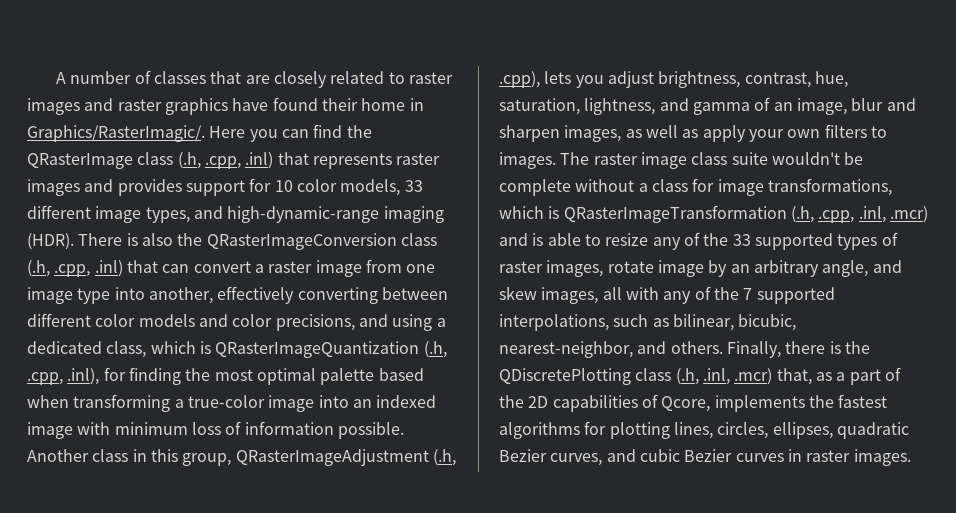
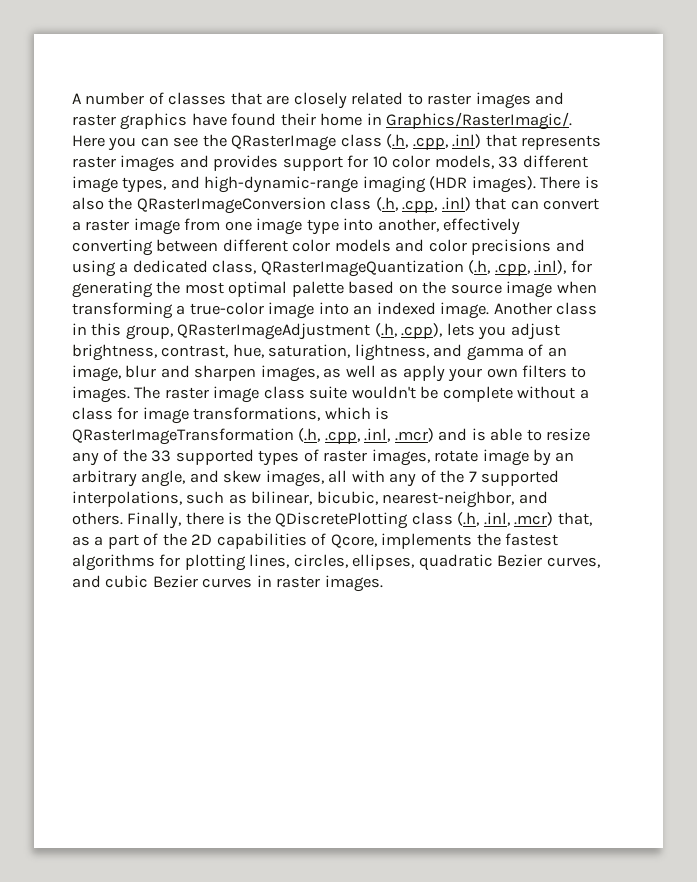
[313,124,343,138] find -> [173,137,199,147] see
[27,233,74,250] (HDR). -> [429,176,536,193] (HDR images).
[275,314,355,331] precisions, -> [471,239,552,255] precisions
[150,341,211,354] which is -> (257, 267) none
[128,367,181,385] finding -> [72,281,153,298] generating
(424, 374) none -> [398,281,553,298] on the source image
[27,421,404,439] image with minimum loss of information possible. -> [440,302,490,319] image.

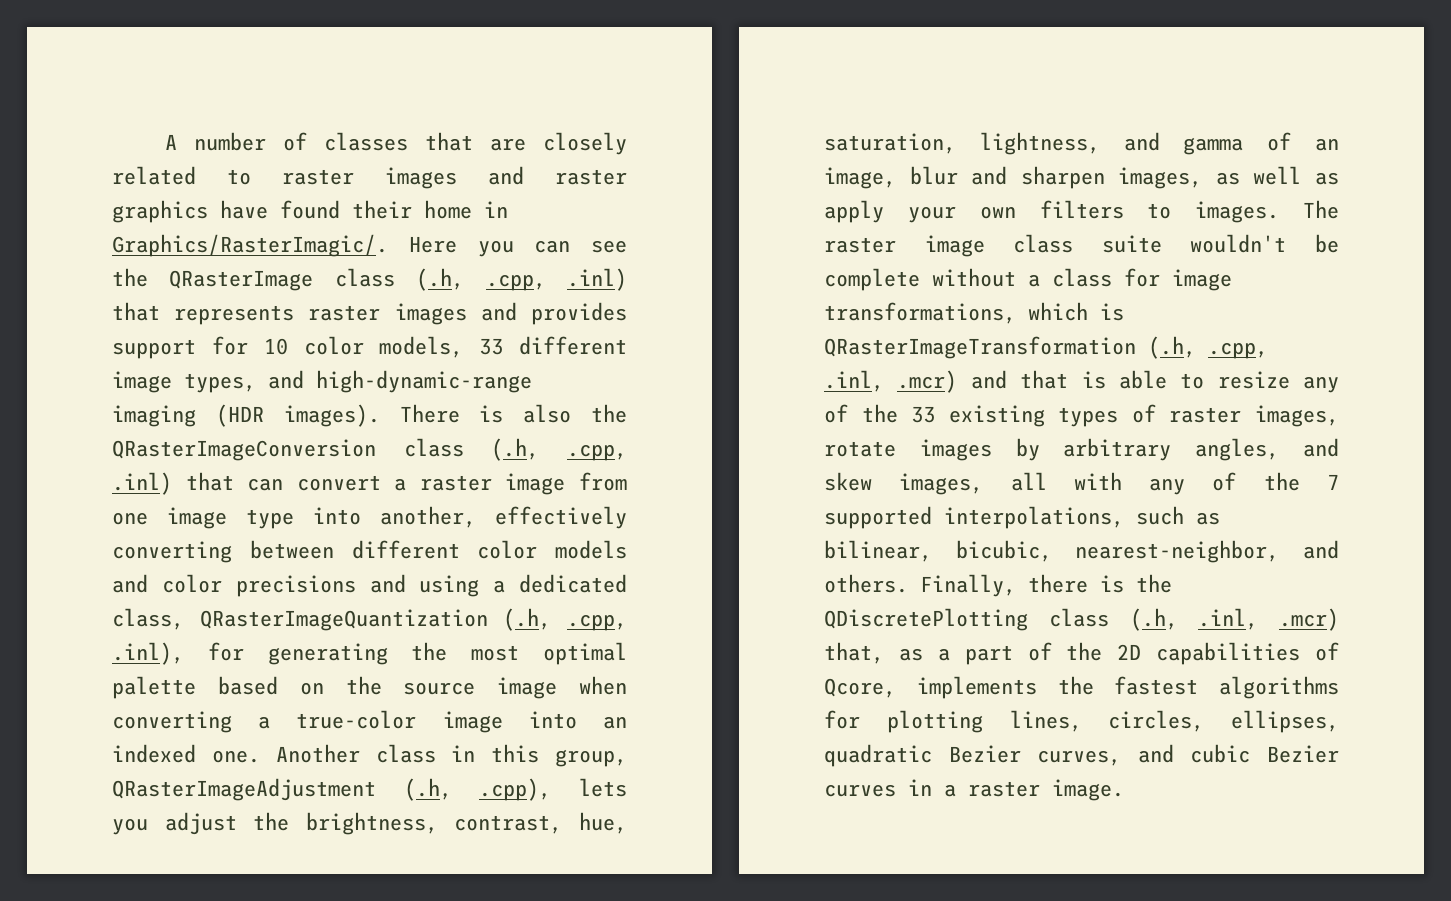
[72,302,173,319] transforming -> [112,711,232,733] converting
[440,302,490,319] image. -> [211,750,260,763] one.
(560, 331) none -> [253,812,290,831] the
(468, 434) none -> [1020,370,1069,389] that
[175,449,254,465] supported -> [948,405,1045,427] existing
[482,449,575,466] [72,470,186,487] image by an arbitrary angle, -> [919,438,1280,461] images by arbitrary angles,
[276,575,383,592] raster images. -> [944,779,1124,801] a raster image.

